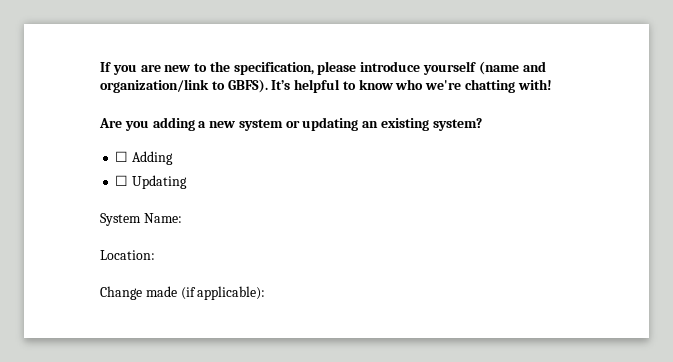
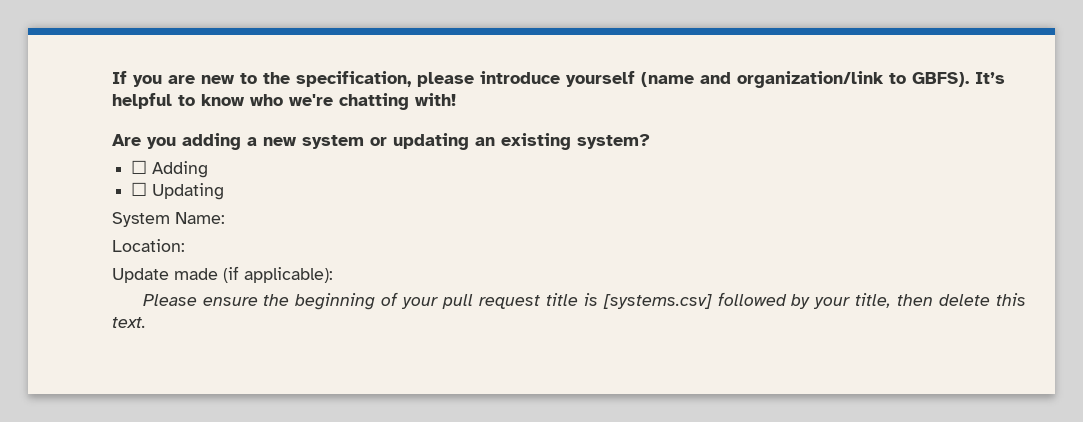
[100,286,142,300] Change -> [112,268,169,283] Update
(266, 293) none -> [142,292,1026,310] [112,317,146,328] // Please ensure the beginning of your pull request title is [systems.csv] followed by your title, then delete this text.

